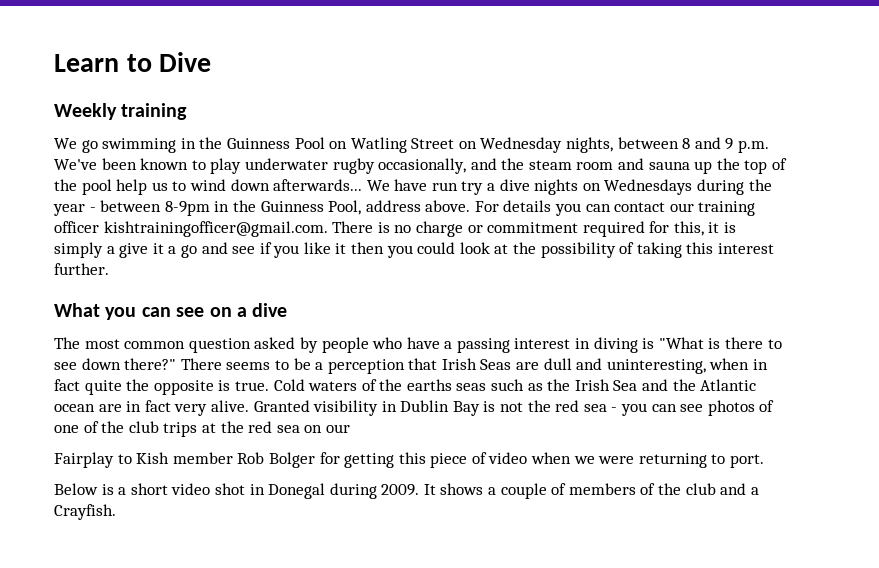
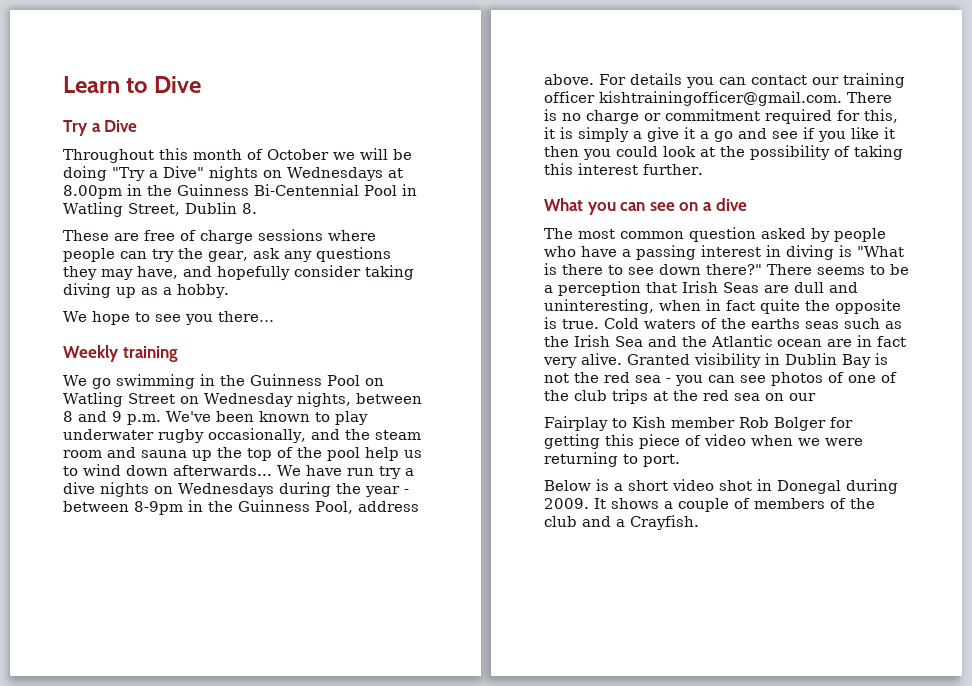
(212, 62) none -> [63,120,138,136] [63,148,412,163] [63,166,403,181] [63,184,417,199] [63,202,257,217] [63,229,376,244] [63,247,391,262] [63,265,414,280] [63,283,229,298] [63,311,274,325] // Try a Dive // Throughout this month of October we will be doing "Try a Dive" nights on Wednesdays at 8.00pm in the Guinness Bi-Centennial Pool in Watling Street, Dublin 8. // These are free of charge sessions where people can try the gear, ask any questions they may have, and hopefully consider taking diving up as a hobby. // We hope to see you there…

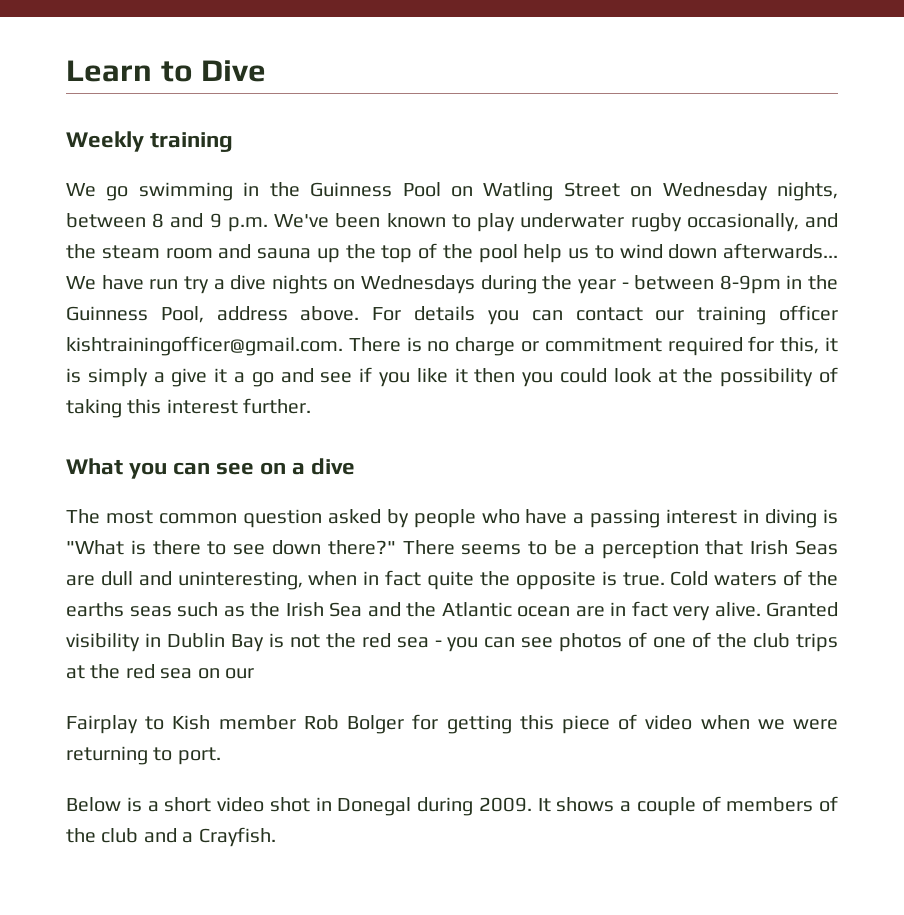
[63,120,138,136] [63,148,412,163] [63,166,403,181] [63,184,417,199] [63,202,257,217] [63,229,376,244] [63,247,391,262] [63,265,414,280] [63,283,229,298] [63,311,274,325] // Try a Dive // Throughout this month of October we will be doing "Try a Dive" nights on Wednesdays at 8.00pm in the Guinness Bi-Centennial Pool in Watling Street, Dublin 8. // These are free of charge sessions where people can try the gear, ask any questions they may have, and hopefully consider taking diving up as a hobby. // We hope to see you there… -> (267, 71) none

